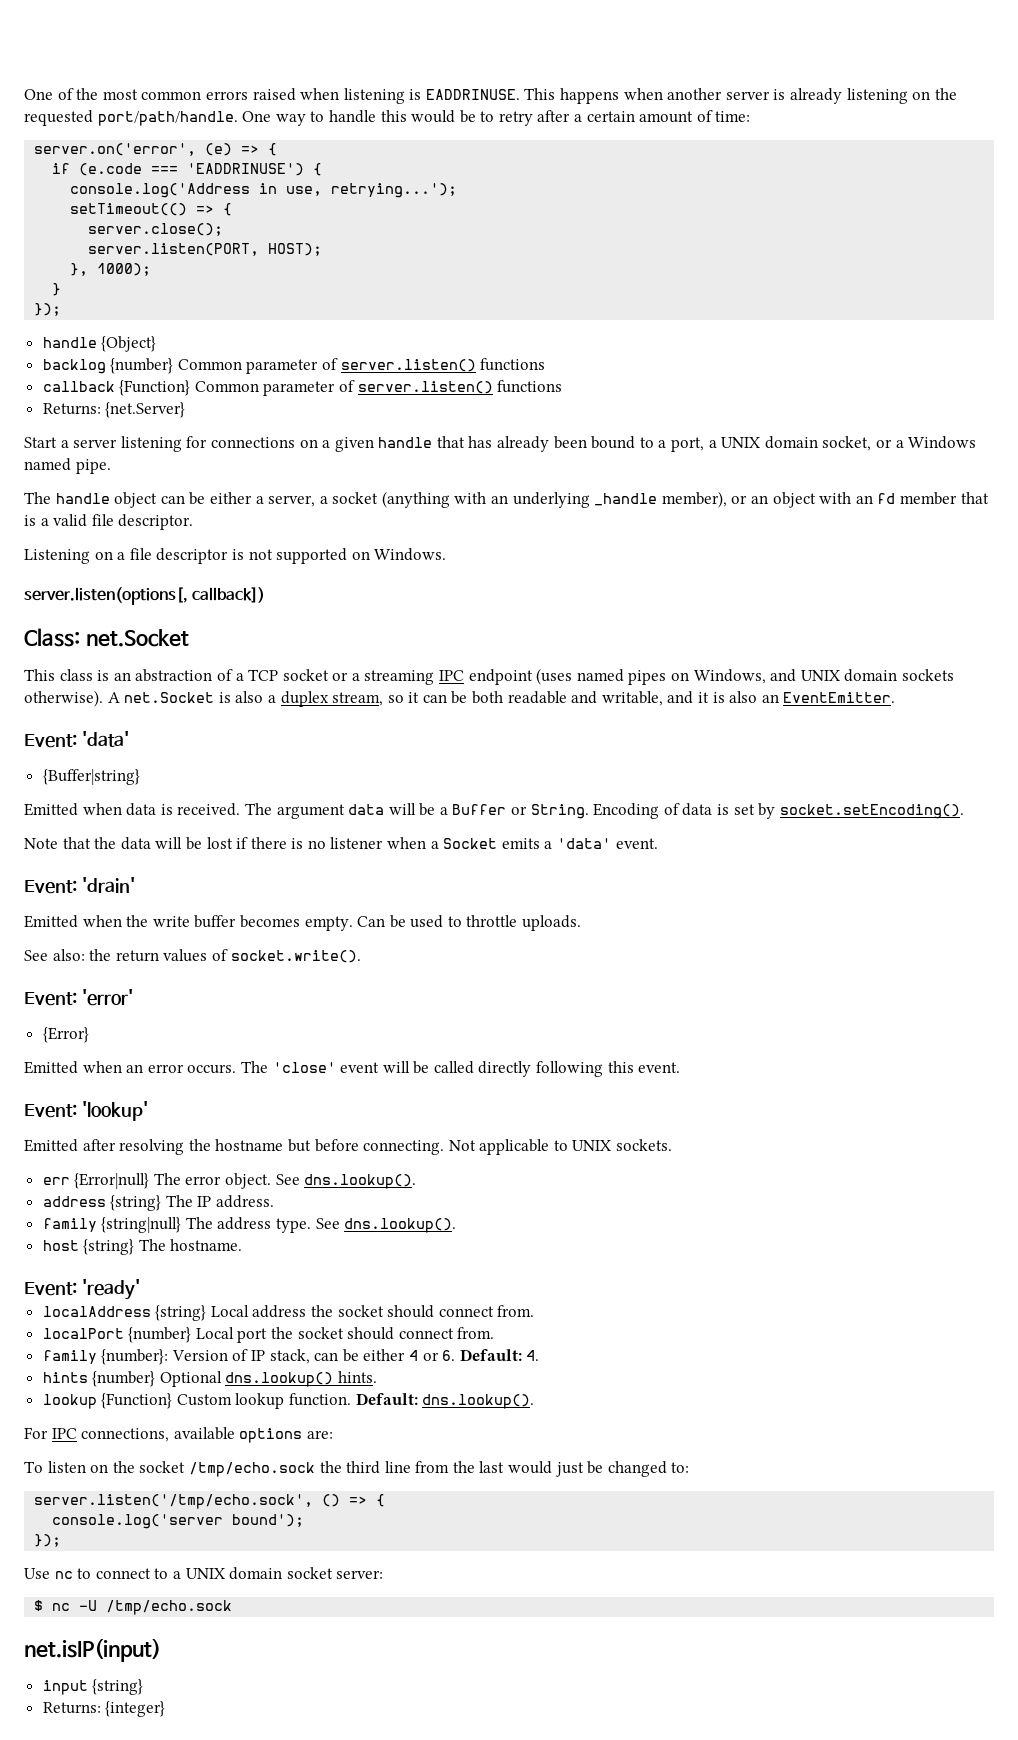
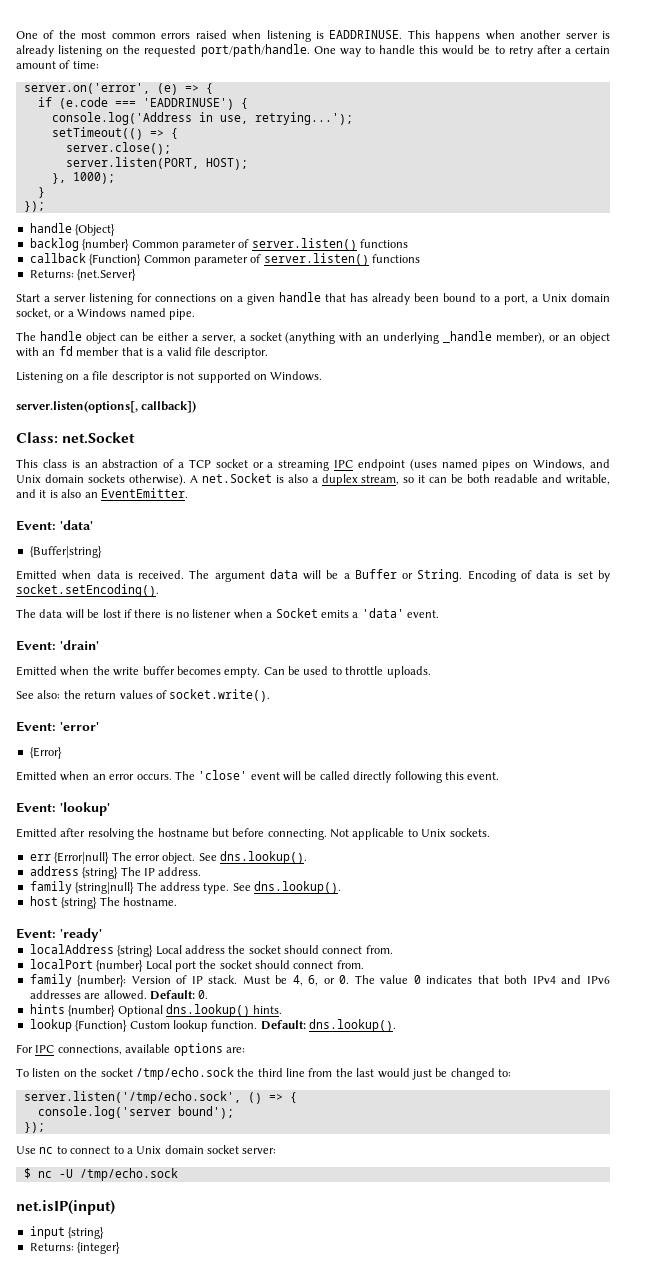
[721,437,761,448] UNIX -> [542,294,567,302] Unix
[800,670,840,681] UNIX -> [16,475,41,483] Unix
[24,837,117,849] Note that the -> [16,609,36,618] The
[572,1140,612,1151] UNIX -> [421,829,447,837] Unix
[269,1349,540,1364] stack, can be either 4 or 6. Default: 4. -> [208,975,610,986] [29,990,209,1000] stack. Must be 4, 6, or 0. The value 0 indicates that both IPv4 and IPv6 addresses are allowed. Default: 0.
[185,1568,225,1579] UNIX -> [136,1146,162,1154] Unix

